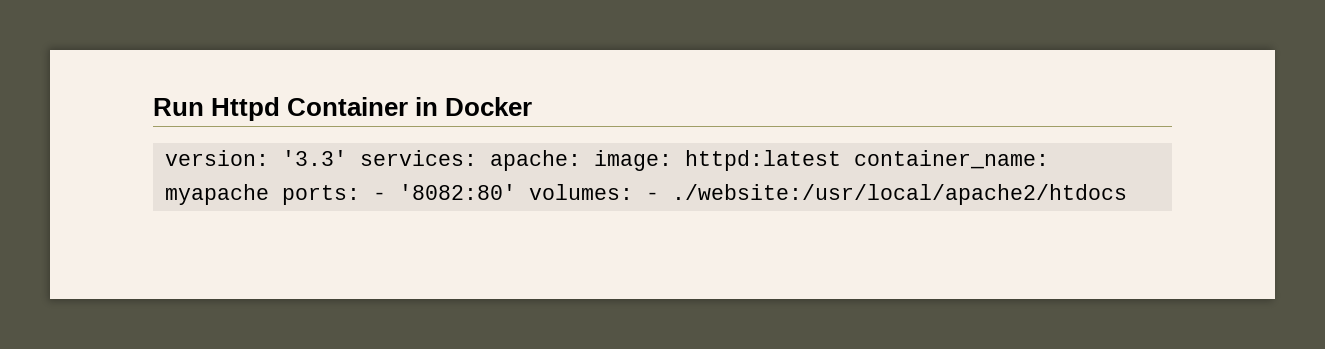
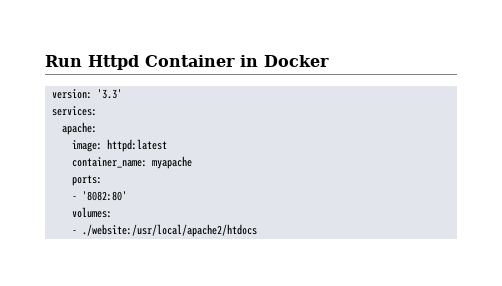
(348, 158) none -> (122, 94) //
(478, 158) none -> (97, 111) //
(582, 160) none -> (97, 128) //
(842, 160) none -> (167, 145) //
(270, 194) none -> (192, 162) //
(361, 195) none -> (102, 180) //
(517, 192) none -> (127, 196) //
(634, 192) none -> (112, 212) //

